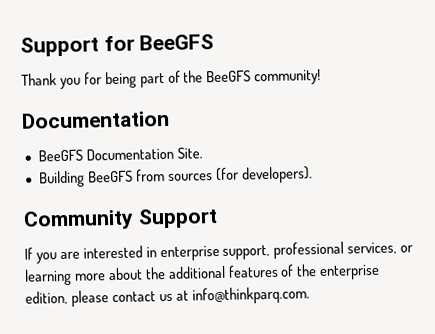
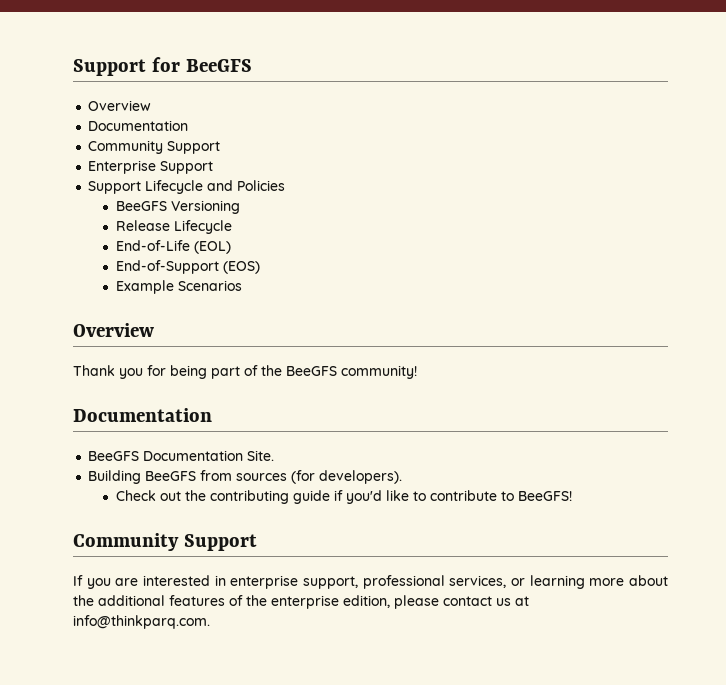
(215, 42) none -> [88,100,152,111] [88,120,189,131] [88,140,221,154] [88,160,214,174] [88,180,286,194] [115,200,240,214] [115,220,232,234] [115,240,231,254] [115,260,260,274] [115,280,242,294] [73,323,154,337] // Overview // Documentation // Community Support // Enterprise Support // Support Lifecycle and Policies // BeeGFS Versioning // Release Lifecycle // End-of-Life (EOL) // End-of-Support (EOS) // Example Scenarios // Overview
(313, 175) none -> [115,490,572,504] // Check out the contributing guide if you'd like to contribute to BeeGFS!

